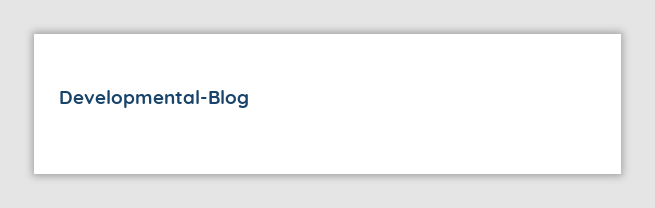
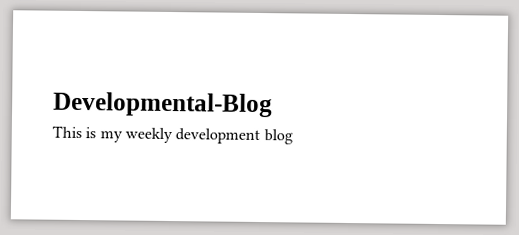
(249, 99) none -> [52,125,293,145] // This is my weekly development blog

